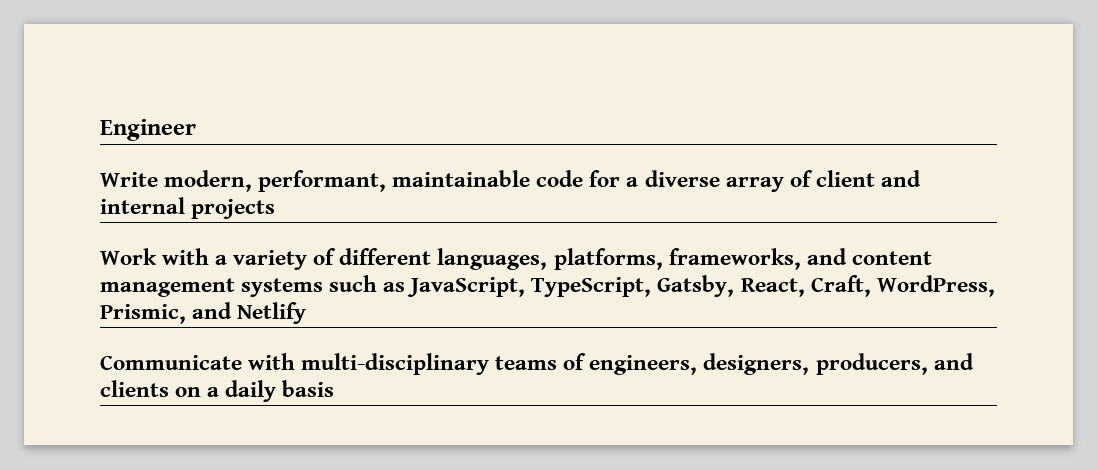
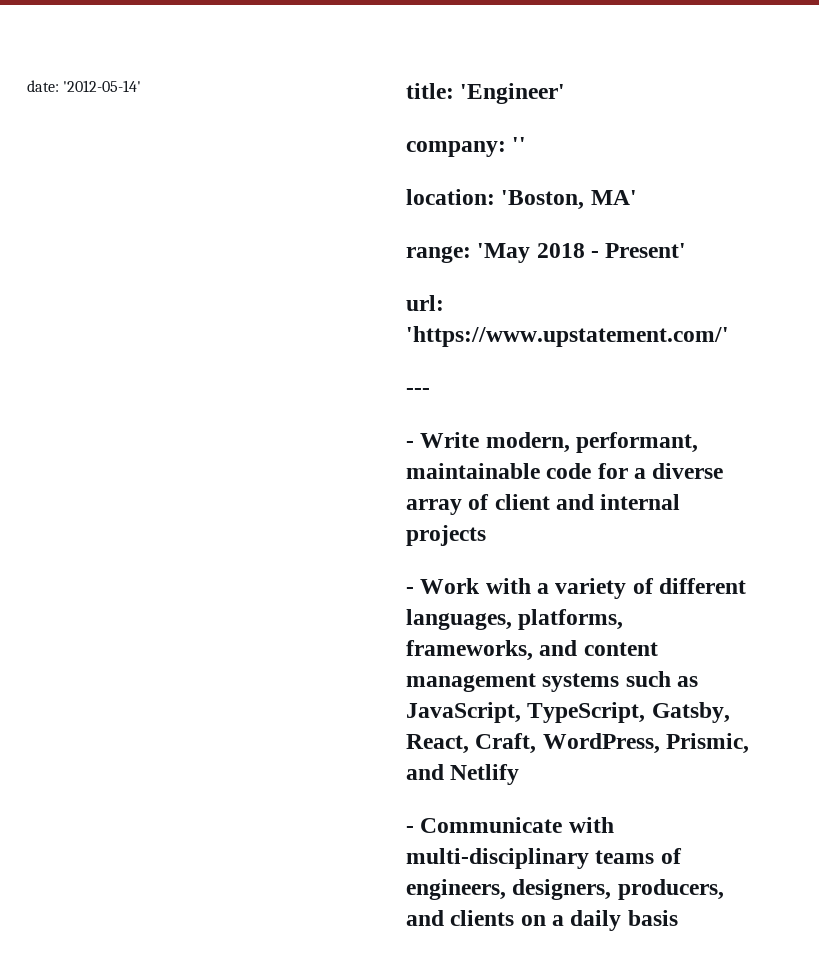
[100,119,196,141] Engineer // -> [27,80,142,92] [406,83,566,104] [406,137,527,157] [406,189,637,210] [406,243,687,263] [406,295,444,311] [406,326,729,347] [406,388,430,395] [406,441,414,448] date: '2012-05-14' // title: 'Engineer' // company: '' // location: 'Boston, MA' // range: 'May 2018 - Present' // url: 'https://www.upstatement.com/' // --- // -
(276, 209) none -> [406,587,414,594] -
(307, 313) none -> [406,826,414,833] -

